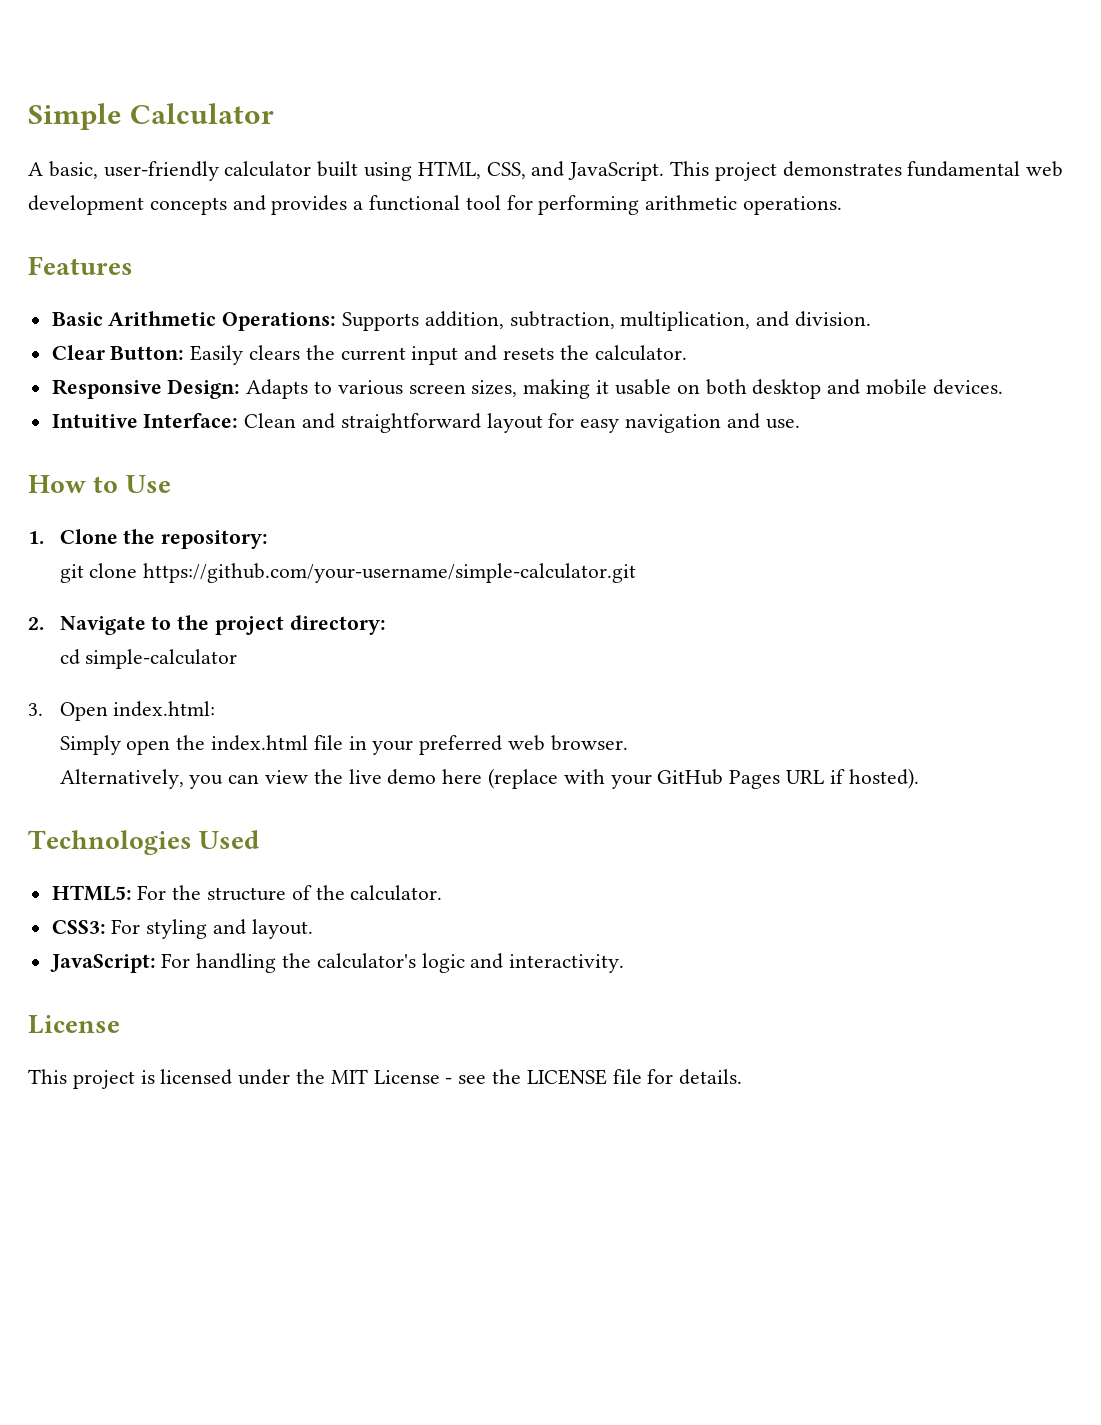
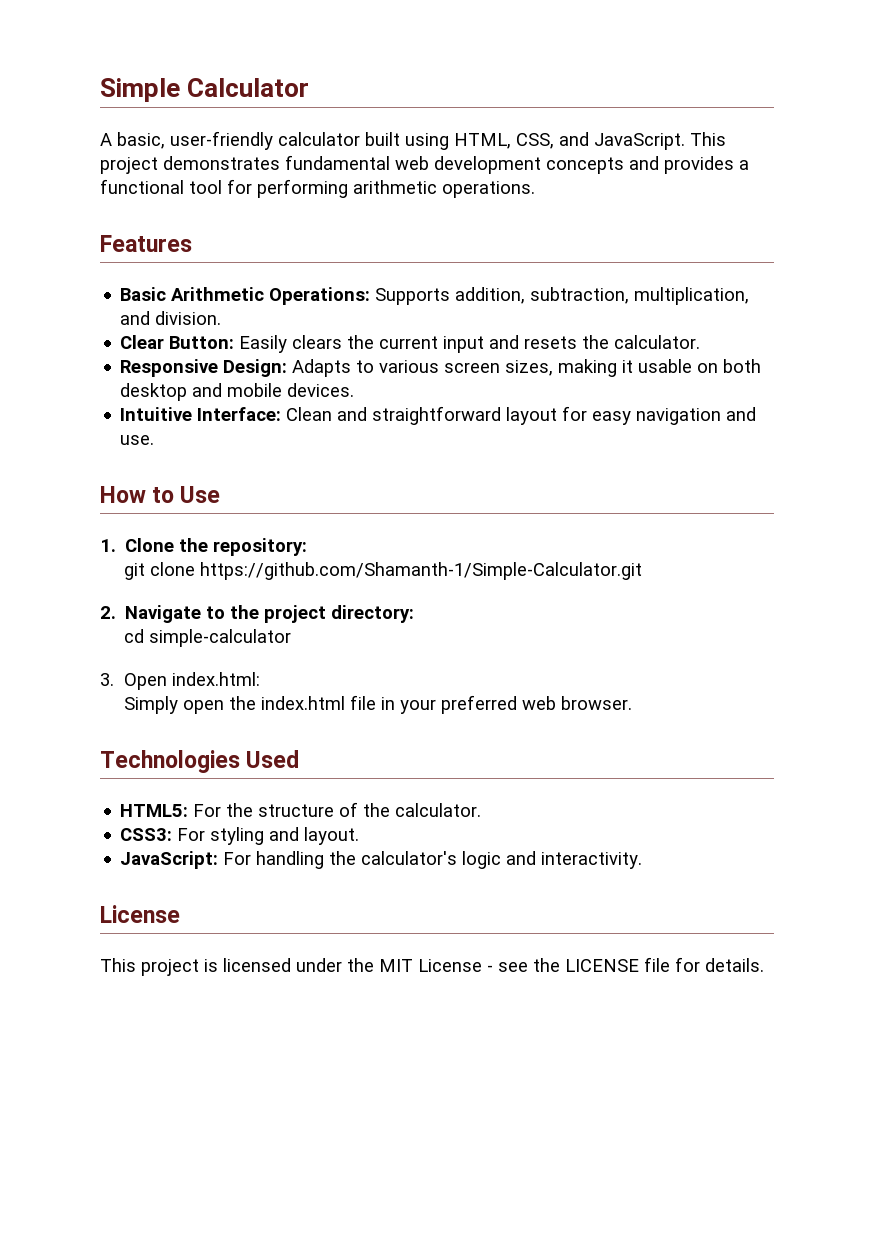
[143,563,637,583] https://github.com/your-username/simple-calculator.git -> [199,562,642,580] https://github.com/Shamanth-1/Simple-Calculator.git
[59,768,919,789] // Alternatively, you can view the live demo here (replace with your GitHub Pages URL if hosted). -> (632, 703) none

